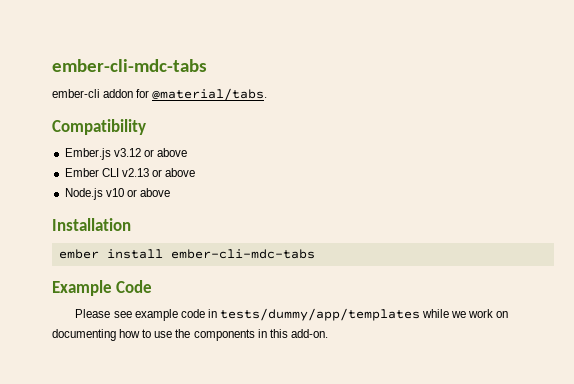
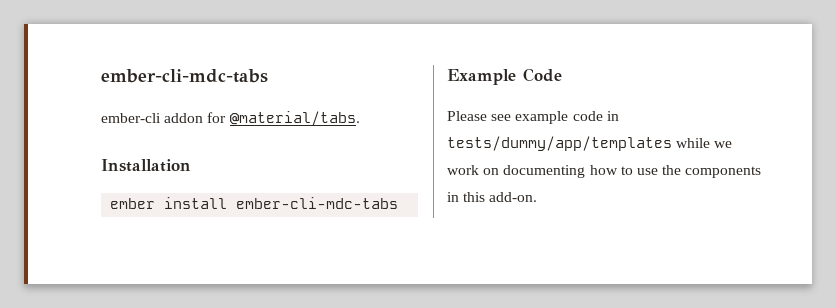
[52,119,146,135] [64,148,187,160] [64,168,196,177] [64,188,170,200] // Compatibility // Ember.js v3.12 or above // Ember CLI v2.13 or above // Node.js v10 or above -> (360, 118) none

